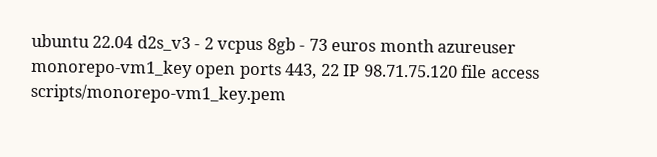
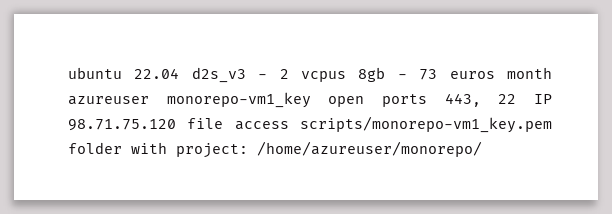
(286, 94) none -> [68,141,482,158] folder with project: /home/azureuser/monorepo/

